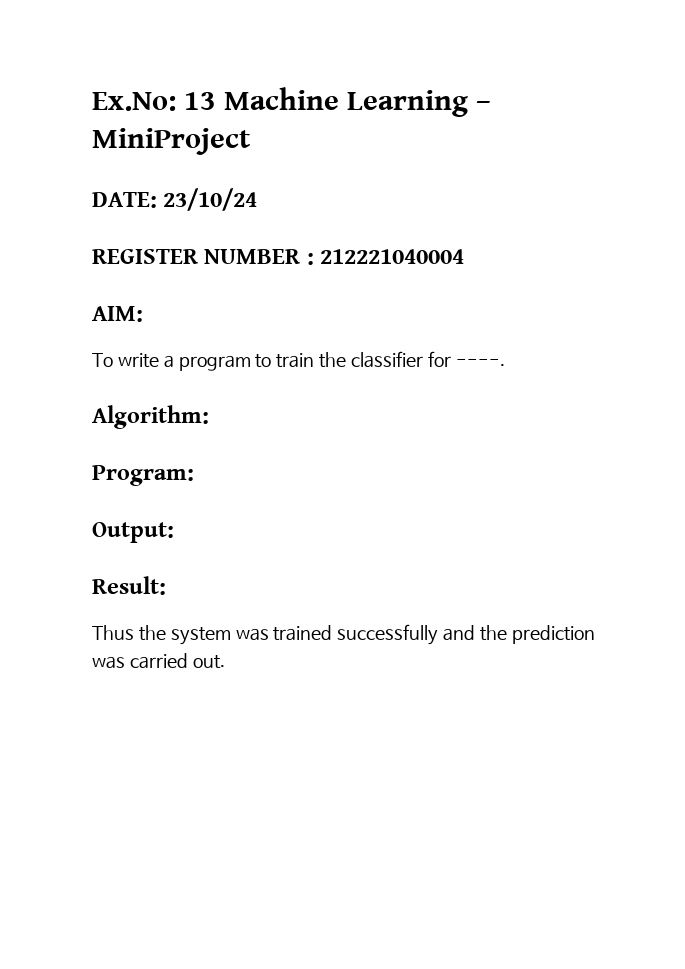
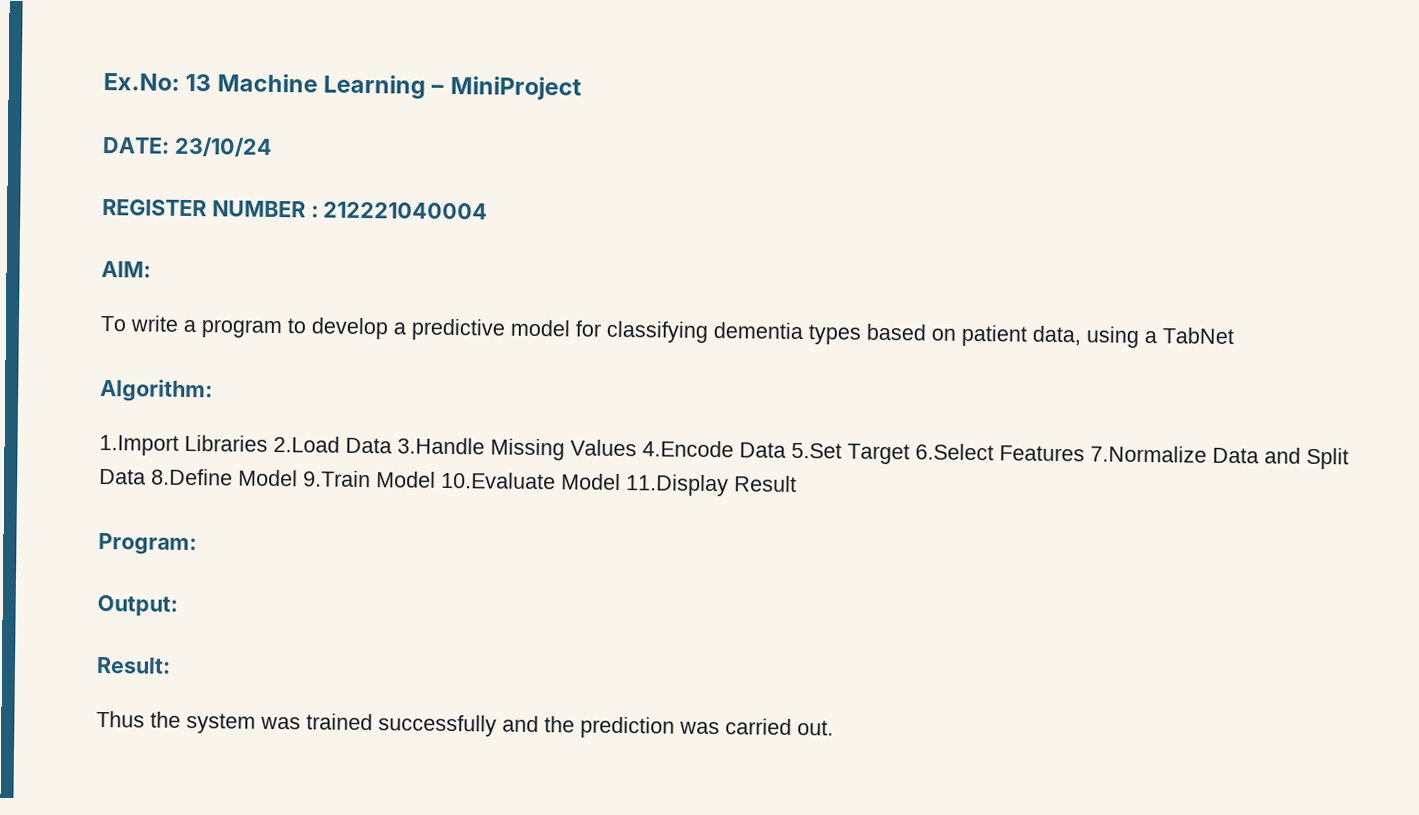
[276,351,505,368] [92,405,209,429] train the classifier for ----. // Algorithm: -> [311,317,1234,348] [100,378,213,403] [99,434,1349,470] [99,468,797,497] develop a predictive model for classifying dementia types based on patient data, using a TabNet // Algorithm: // 1.Import Libraries 2.Load Data 3.Handle Missing Values 4.Encode Data 5.Set Target 6.Select Features 7.Normalize Data and Split Data 8.Define Model 9.Train Model 10.Evaluate Model 11.Display Result

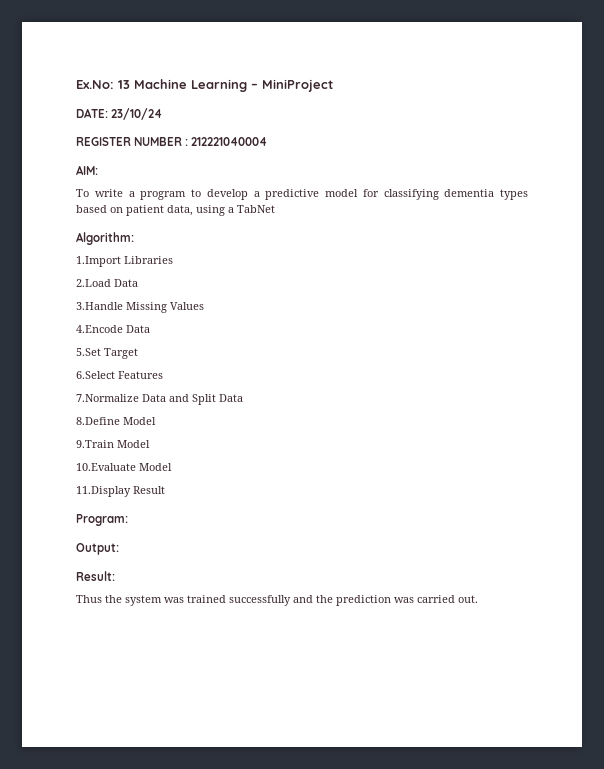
(268, 443) none -> (173, 260) //
(392, 445) none -> (138, 283) //
(637, 448) none -> (204, 306) //
(786, 450) none -> (150, 329) //
(910, 454) none -> (138, 353) //
(1085, 453) none -> (163, 375) //
(146, 476) none -> (243, 398) //
(298, 478) none -> (156, 421) //
(436, 479) none -> (150, 444) //
(621, 481) none -> (172, 467) //

